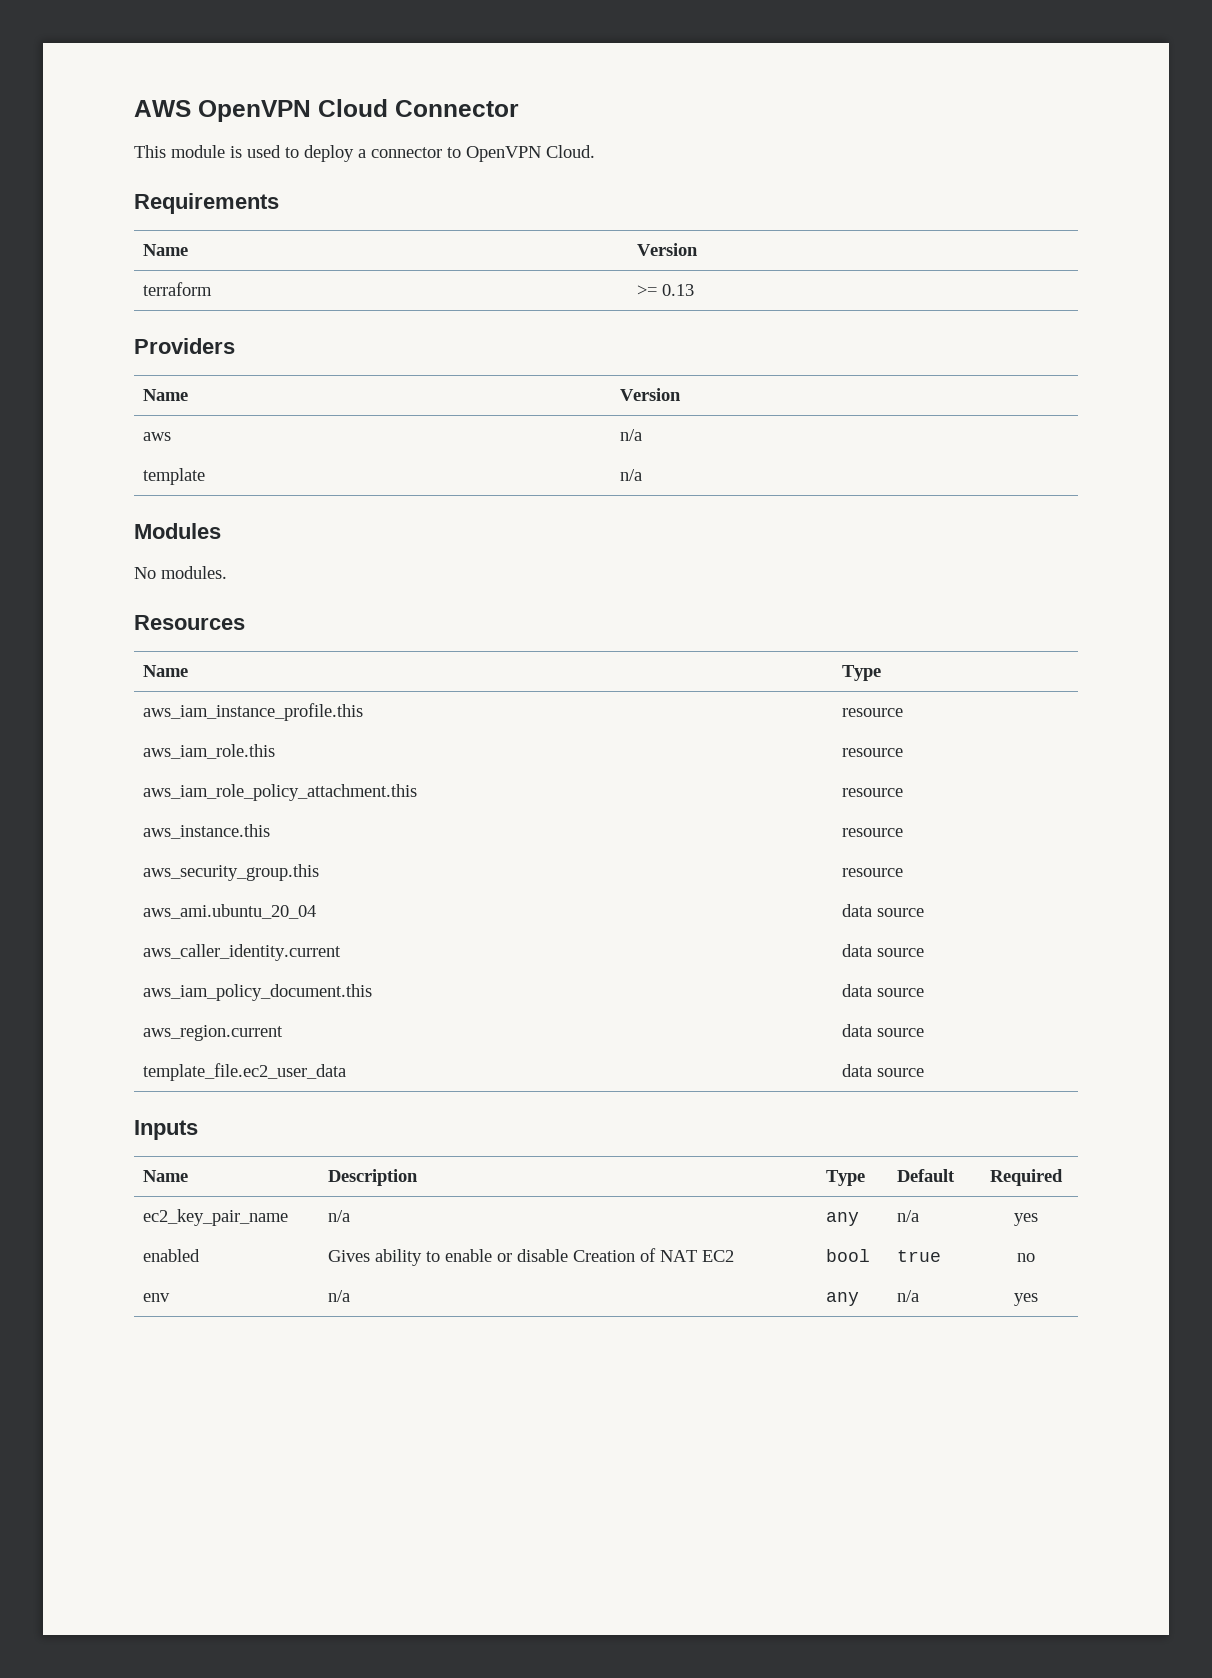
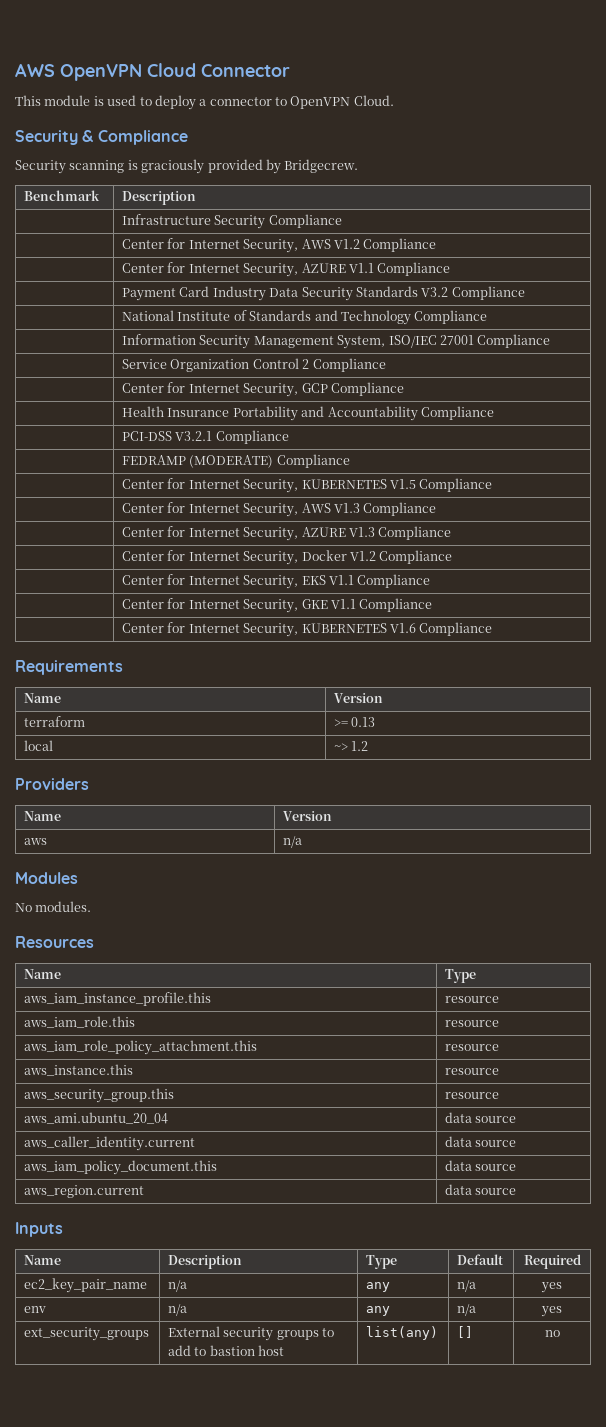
(595, 151) none -> [15,130,188,145] [15,159,359,174] [24,190,101,201] [122,191,197,205] [122,214,342,229] [122,238,437,253] [122,262,451,277] [122,286,525,301] [122,310,488,325] [122,334,551,349] [122,358,386,372] [122,382,404,397] [122,406,494,421] [122,430,289,444] [122,454,350,468] [122,478,493,493] [122,502,437,517] [122,526,452,541] [122,550,453,565] [122,574,431,589] [122,598,433,613] [122,622,493,637] // Security & Compliance // Security scanning is graciously provided by Bridgecrew. // Benchmark | Description // | Infrastructure Security Compliance // | Center for Internet Security, AWS V1.2 Compliance // | Center for Internet Security, AZURE V1.1 Compliance // | Payment Card Industry Data Security Standards V3.2 Compliance // | National Institute of Standards and Technology Compliance // | Information Security Management System, ISO/IEC 27001 Compliance // | Service Organization Control 2 Compliance // | Center for Internet Security, GCP Compliance // | Health Insurance Portability and Accountability Compliance // | PCI-DSS V3.2.1 Compliance // | FEDRAMP (MODERATE) Compliance // | Center for Internet Security, KUBERNETES V1.5 Compliance // | Center for Internet Security, AWS V1.3 Compliance // | Center for Internet Security, AZURE V1.3 Compliance // | Center for Internet Security, Docker V1.2 Compliance // | Center for Internet Security, EKS V1.1 Compliance // | Center for Internet Security, GKE V1.1 Compliance // | Center for Internet Security, KUBERNETES V1.6 Compliance
(694, 290) none -> [24,740,54,751] [334,741,369,751] // local | ~> 1.2
[142,468,205,485] [619,469,642,481] // template | n/a -> (303, 842) none
[142,1063,346,1081] [841,1064,924,1077] // template_file.ec2_user_data | data source -> (517, 1191) none
[142,1249,200,1262] [327,1248,734,1266] [825,1249,870,1262] [896,1250,941,1262] [1017,1253,1035,1262] // enabled | Gives ability to enable or disable Creation of NAT EC2 | bool | true | no -> (562, 1287) none
(1038, 1299) none -> [24,1327,150,1341] [168,1326,335,1341] [168,1345,285,1356] [366,1326,439,1340] [457,1326,474,1338] [544,1330,560,1337] // ext_security_groups | External security groups to add to bastion host | list(any) | [] | no

